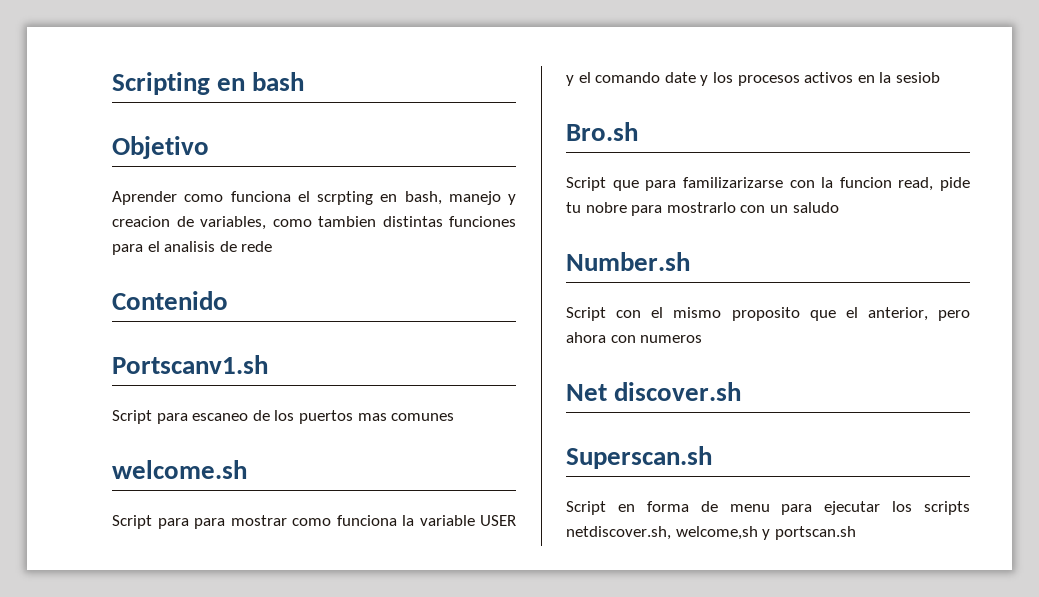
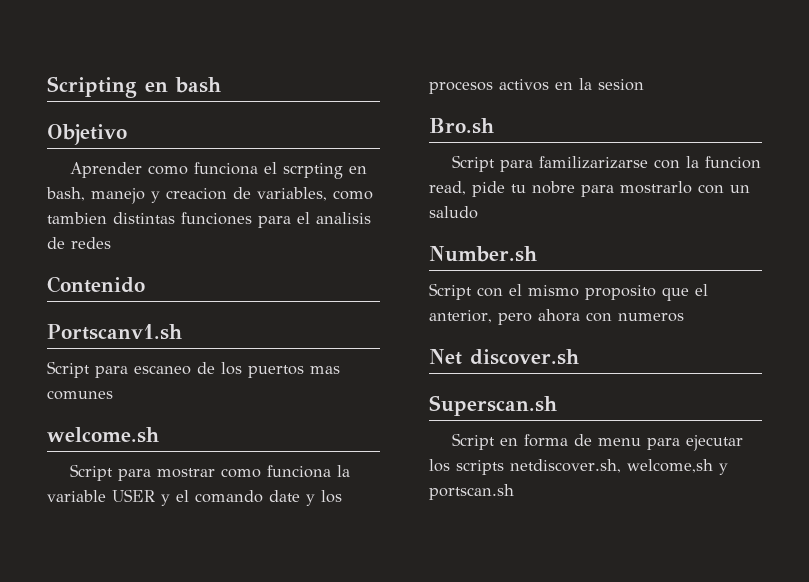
[241,241,273,252] rede -> [71,237,111,249] redes
[194,518,225,529] para -> (151, 475) none
[895,72,940,83] sesiob -> [598,79,644,91] sesion
[612,180,639,191] que -> (495, 163) none

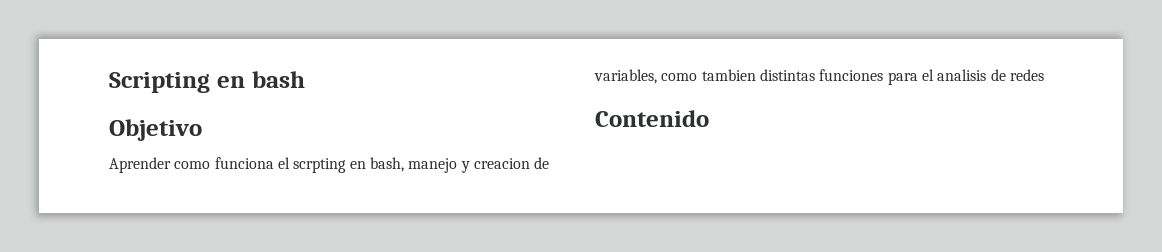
[47,324,182,340] [47,361,340,378] [47,390,113,400] [47,427,159,443] [69,464,350,481] [47,489,342,506] [429,78,644,94] [429,118,494,134] [451,155,761,172] [429,181,750,197] [429,206,478,219] [429,246,537,262] [429,283,708,301] [429,309,684,325] [429,349,579,365] [429,395,557,416] [451,433,743,451] [429,459,728,475] [429,484,514,500] // Portscanv1.sh // Script para escaneo de los puertos mas comunes // welcome.sh // Script para mostrar como funciona la variable USER y el comando date y los procesos activos en la sesion // Bro.sh // Script para familizarizarse con la funcion read, pide tu nobre para mostrarlo con un saludo // Number.sh // Script con el mismo proposito que el anterior, pero ahora con numeros // Net discover.sh // Superscan.sh // Script en forma de menu para ejecutar los scripts netdiscover.sh, welcome,sh y portscan.sh -> (709, 118) none

